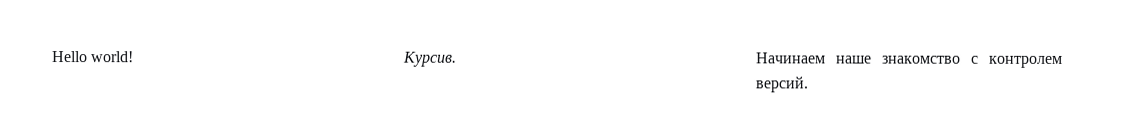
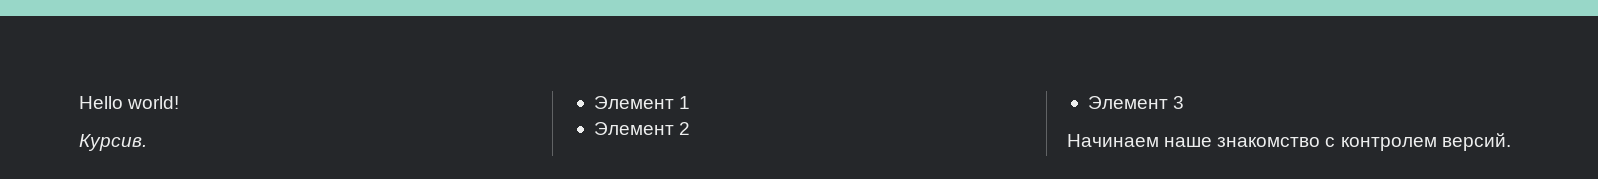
(457, 59) none -> [593,96,691,109] [593,122,691,135] [1087,96,1185,109] // Элемент 1 // Элемент 2 // Элемент 3

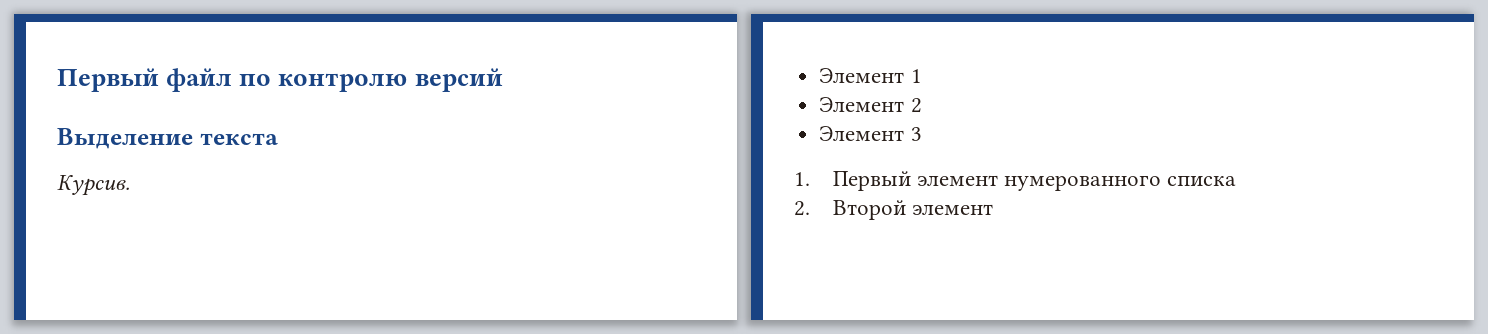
[79,96,180,109] Hello world! -> [57,68,503,92] [57,128,278,149] Первый файл по контролю версий // Выделение текста
[1067,133,1511,151] Начинаем наше знакомство с контролем версий. -> [794,171,1237,191] [794,200,993,220] 1. Первый элемент нумерованного списка // 2. Второй элемент

